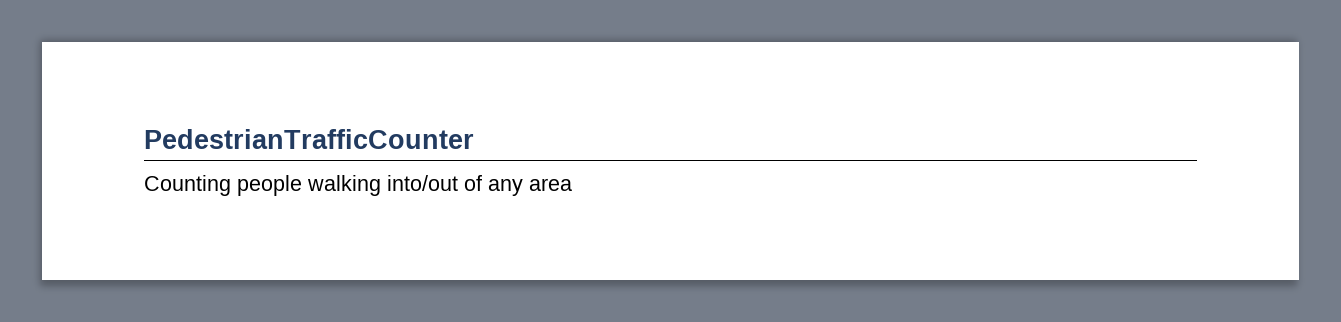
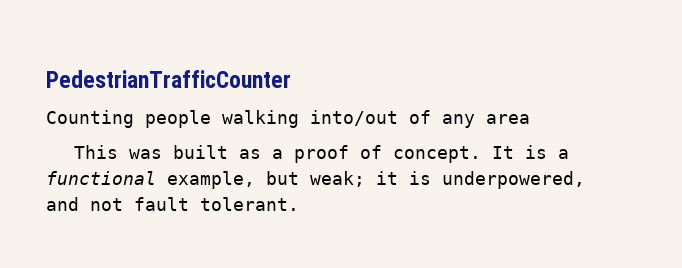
(572, 184) none -> [74,145,570,163] [46,171,585,189] [46,197,299,211] // This was built as a proof of concept. It is a functional example, but weak; it is underpowered, and not fault tolerant.

